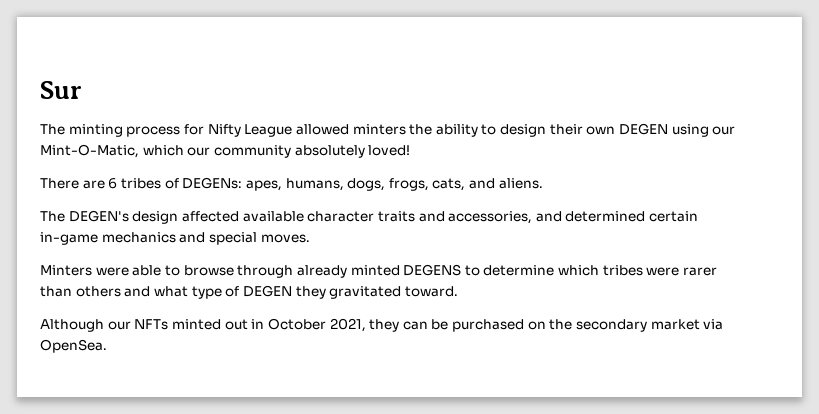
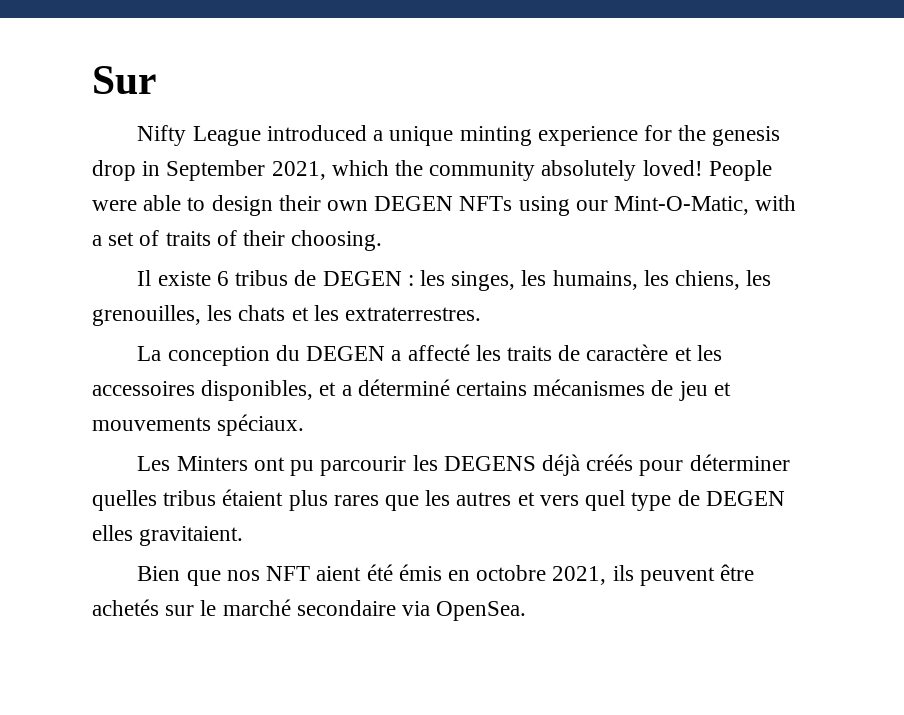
[40,124,478,137] The minting process for Nifty League allowed minters the ability -> [137,125,781,146] [92,160,772,181] [92,195,182,211] Nifty League introduced a unique minting experience for the genesis drop in September 2021, which the community absolutely loved! People were able
(669, 129) none -> [459,196,513,211] NFTs
[142,145,411,158] [40,177,543,191] [40,210,699,224] [40,232,310,245] [40,264,718,278] [40,285,458,299] [40,318,700,332] which our community absolutely loved! // There are 6 tribes of DEGENs: apes, humans, dogs, frogs, cats, and aliens. // The DEGEN's design affected available character traits and accessories, and determined certain in-game mechanics and special moves. // Minters were able to browse through already minted DEGENS to determine which tribes were rarer than others and what type of DEGEN they gravitated toward. // Although our NFTs minted out in October 2021, they can be purchased on the secondary market -> [755,195,797,211] [92,230,383,251] [137,270,772,291] [92,305,482,326] [137,344,722,366] [92,379,731,401] [92,414,305,436] [137,454,790,476] [92,489,785,511] [92,525,244,546] [137,564,754,586] [92,599,396,616] with a set of traits of their choosing. // Il existe 6 tribus de DEGEN : les singes, les humains, les chiens, les grenouilles, les chats et les extraterrestres. // La conception du DEGEN a affecté les traits de caractère et les accessoires disponibles, et a déterminé certains mécanismes de jeu et mouvements spéciaux. // Les Minters ont pu parcourir les DEGENS déjà créés pour déterminer quelles tribus étaient plus rares que les autres et vers quel type de DEGEN elles gravitaient. // Bien que nos NFT aient été émis en octobre 2021, ils peuvent être achetés sur le marché secondaire

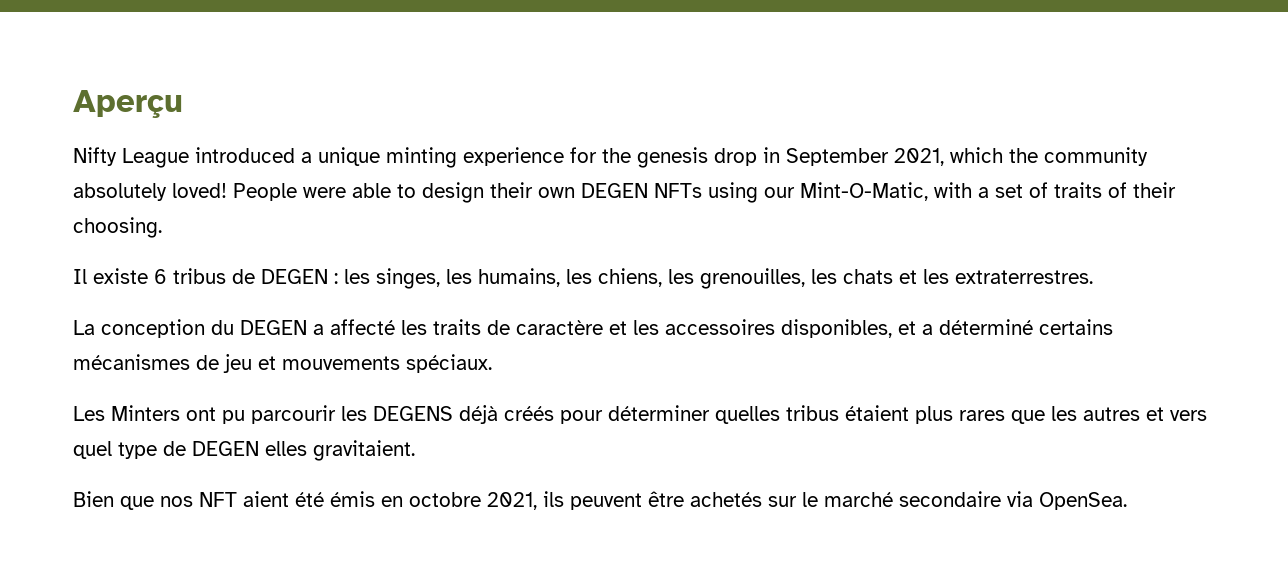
[92,66,156,94] Sur -> [73,90,183,118] Aperçu

